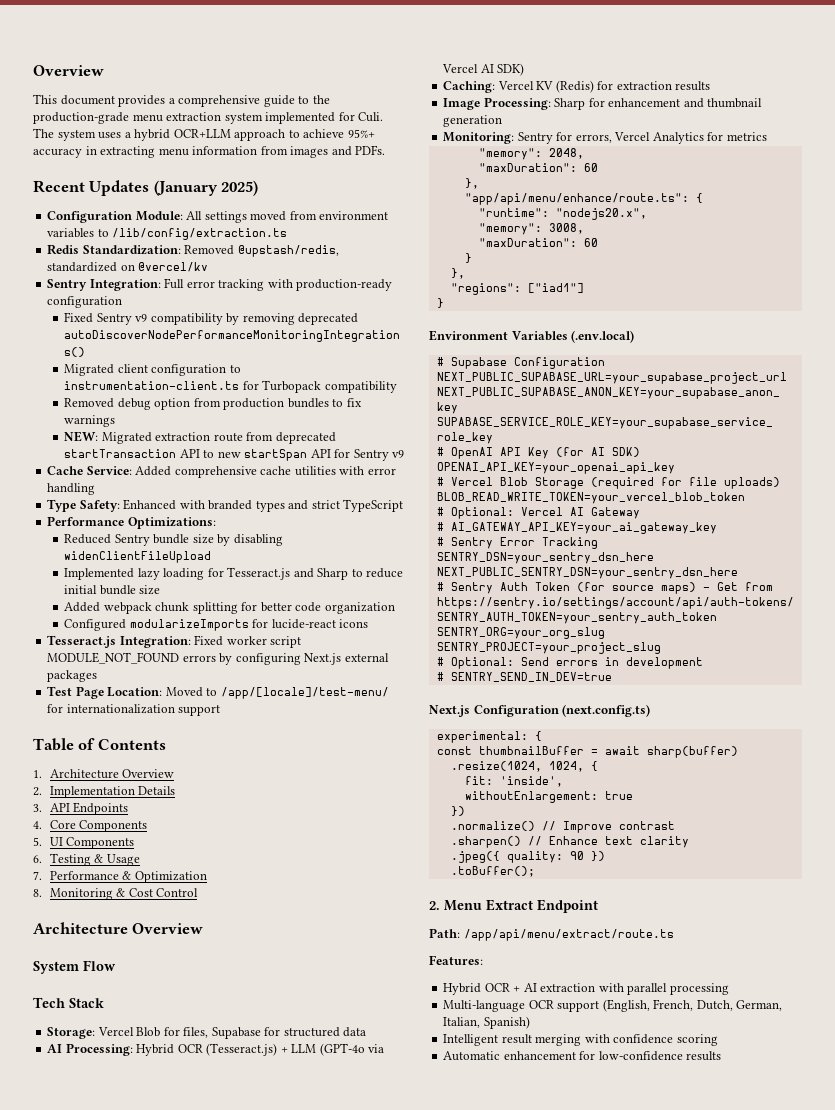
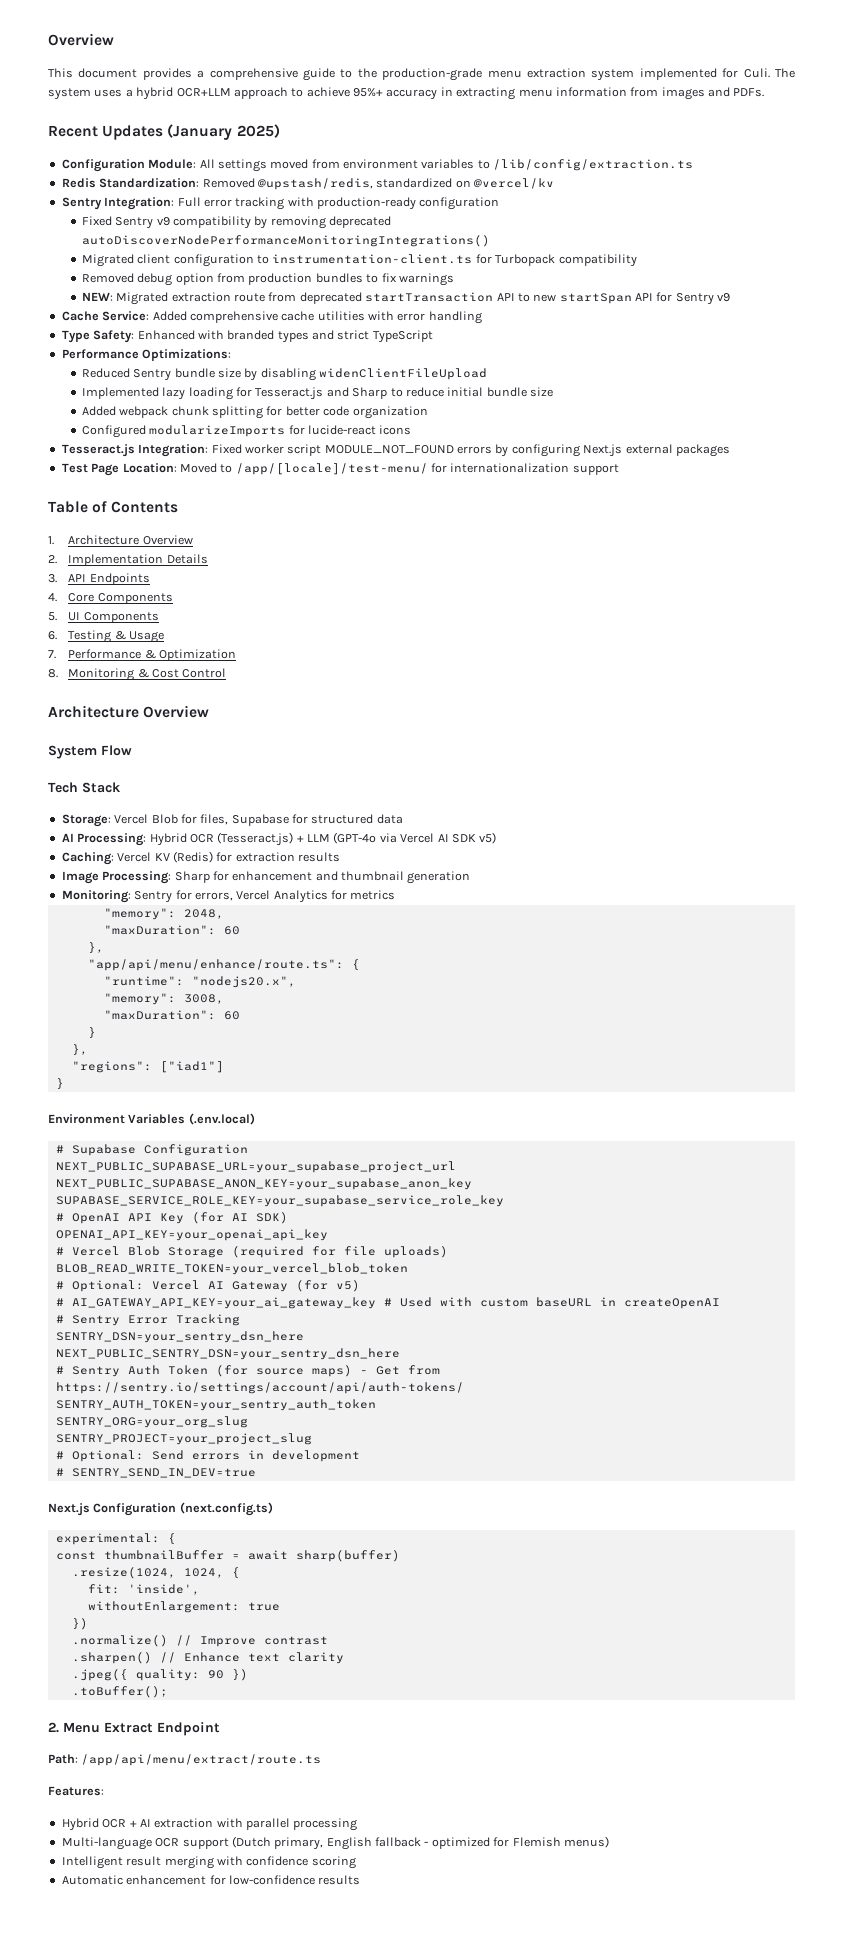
[497,63,525,76] SDK) -> [451,832,497,844] SDK v5)
(640, 513) none -> [295,1280,360,1292] (for v5)
(717, 528) none -> [383,1297,720,1309] # Used with custom baseURL in createOpenAI
[602,999,783,1012] [443,1016,530,1029] (English, French, Dutch, German, Italian, Spanish) -> [231,1836,609,1850] (Dutch primary, English fallback - optimized for Flemish menus)

